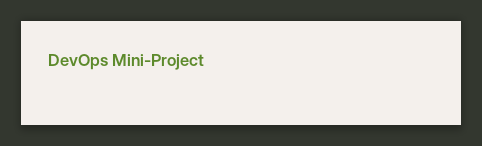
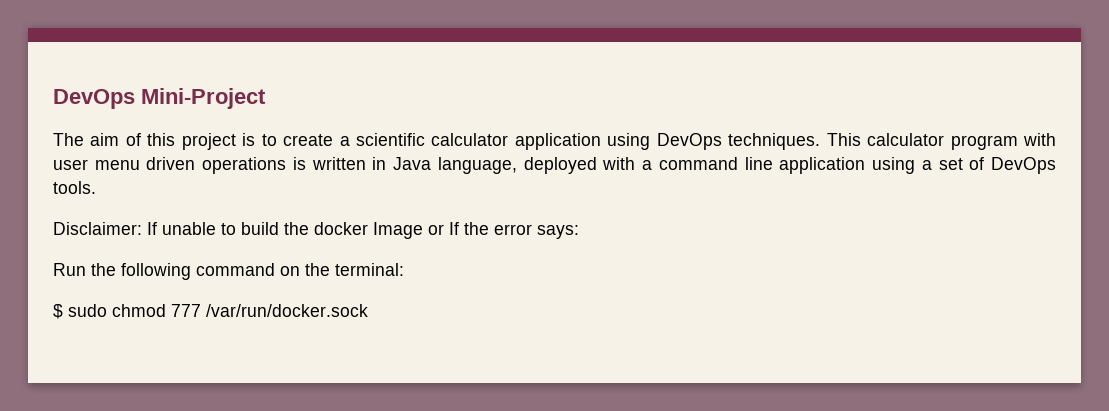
(205, 62) none -> [53,133,1056,150] [53,157,1056,174] [53,181,96,194] [53,222,579,239] [53,263,404,280] [53,304,368,319] // The aim of this project is to create a scientific calculator application using DevOps techniques. This calculator program with user menu driven operations is written in Java language, deployed with a command line application using a set of DevOps tools. // Disclaimer: If unable to build the docker Image or If the error says: // Run the following command on the terminal: // $ sudo chmod 777 /var/run/docker.sock

